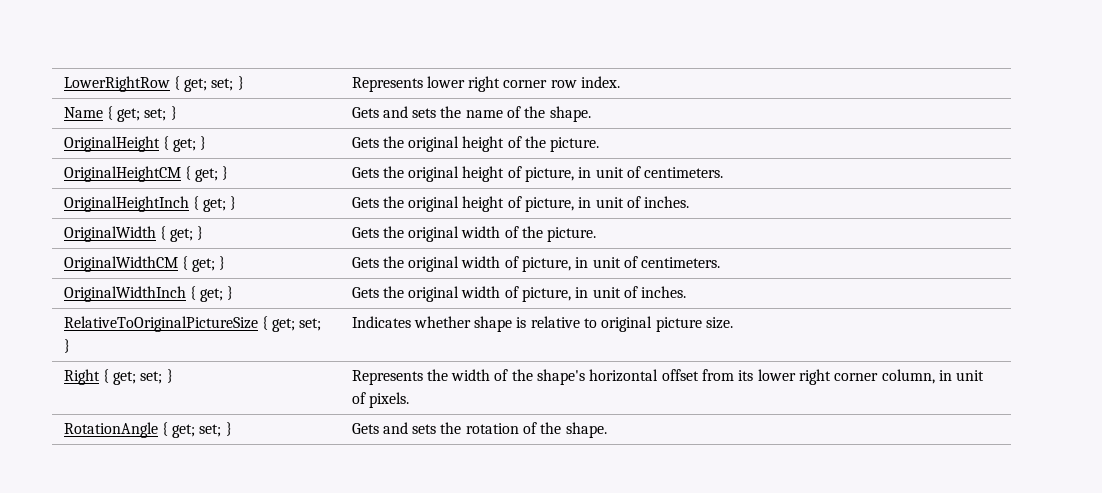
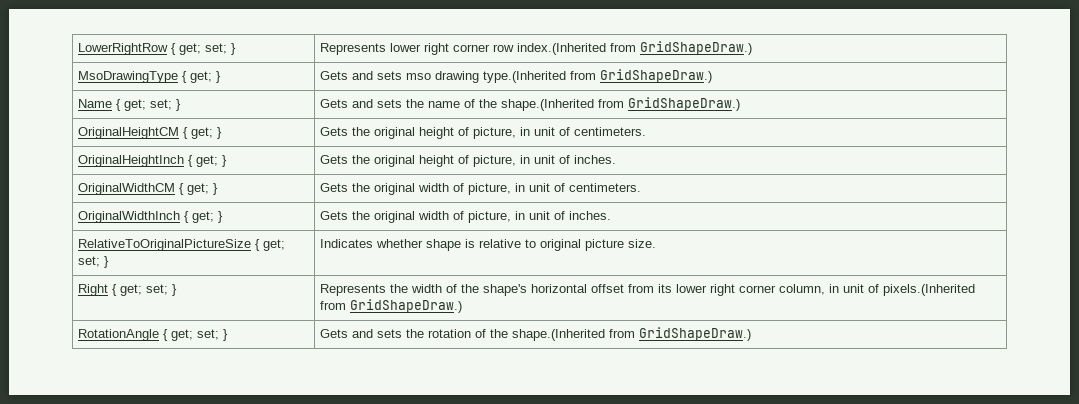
[581,76,621,88] index. -> [516,41,752,55] [77,71,221,83] [319,69,712,83] index.(Inherited from GridShapeDraw.) // MsoDrawingType { get; } | Gets and sets mso drawing type.(Inherited from GridShapeDraw.)
[549,106,591,122] [63,136,207,152] [351,136,600,152] shape. // OriginalHeight { get; } | Gets the original height of the picture. -> [500,97,740,111] shape.(Inherited from GridShapeDraw.)
[63,226,204,242] [351,226,597,242] // OriginalWidth { get; } | Gets the original width of the picture. -> (616, 159) none
[368,392,409,408] pixels. -> [882,284,975,296] [319,299,462,313] pixels.(Inherited from GridShapeDraw.)
[565,422,607,438] shape. -> [511,327,751,341] shape.(Inherited from GridShapeDraw.)

